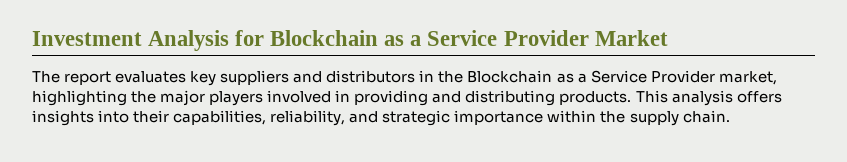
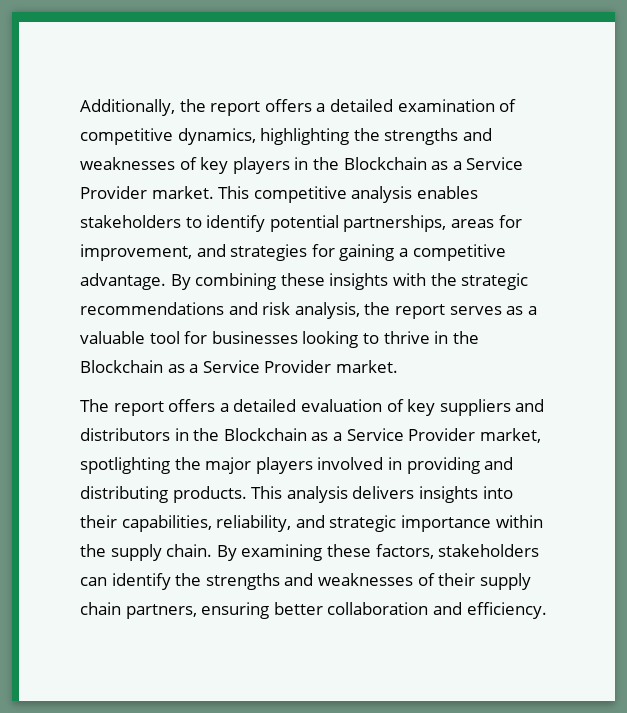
[32,30,668,51] [32,71,187,85] Investment Analysis for Blockchain as a Service Provider Market // The report evaluates -> [80,99,517,116] [80,128,492,145] [80,157,524,174] [80,186,478,203] [80,215,522,232] [80,244,506,261] [80,273,529,290] [80,302,537,319] [80,331,479,348] [80,360,398,373] [80,399,404,416] Additionally, the report offers a detailed examination of competitive dynamics, highlighting the strengths and weaknesses of key players in the Blockchain as a Service Provider market. This competitive analysis enables stakeholders to identify potential partnerships, areas for improvement, and strategies for gaining a competitive advantage. By combining these insights with the strategic recommendations and risk analysis, the report serves as a valuable tool for businesses looking to thrive in the Blockchain as a Service Provider market. // The report offers a detailed evaluation of
[32,90,127,106] highlighting -> [80,457,170,474] spotlighting
[736,91,782,103] offers -> [352,486,415,499] delivers
(730, 116) none -> [216,544,540,561] [80,573,531,590] [80,602,547,619] By examining these factors, stakeholders can identify the strengths and weaknesses of their supply chain partners, ensuring better collaboration and efficiency.

